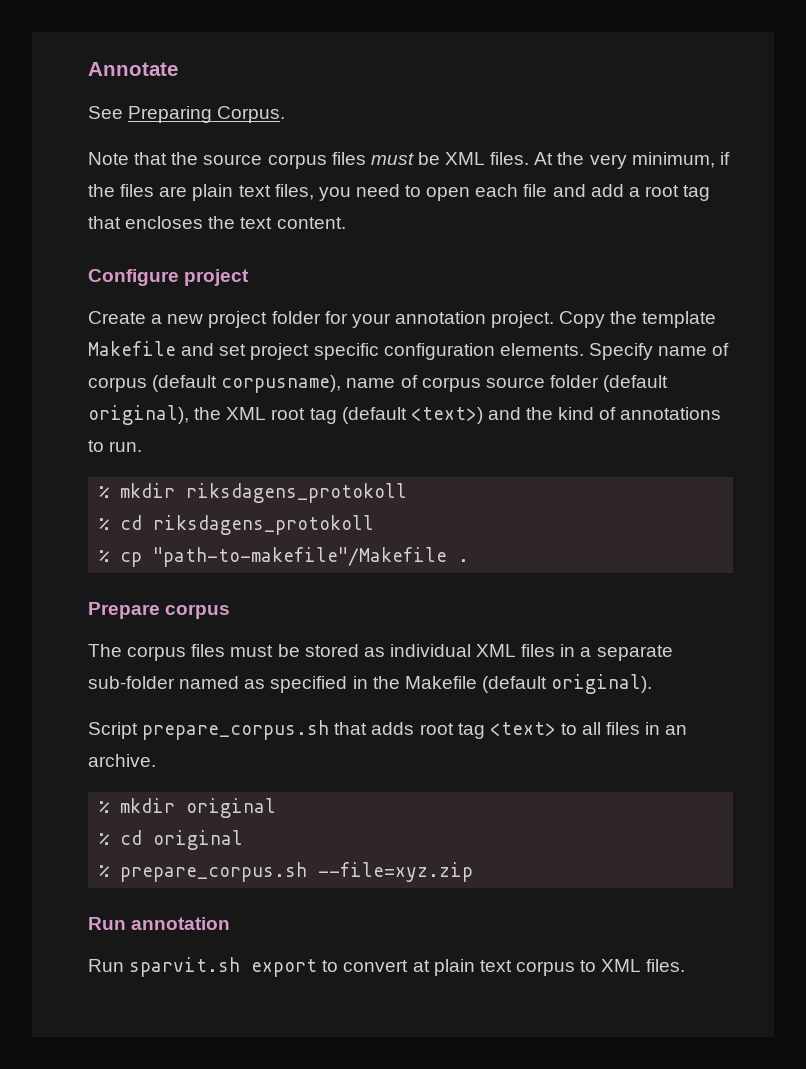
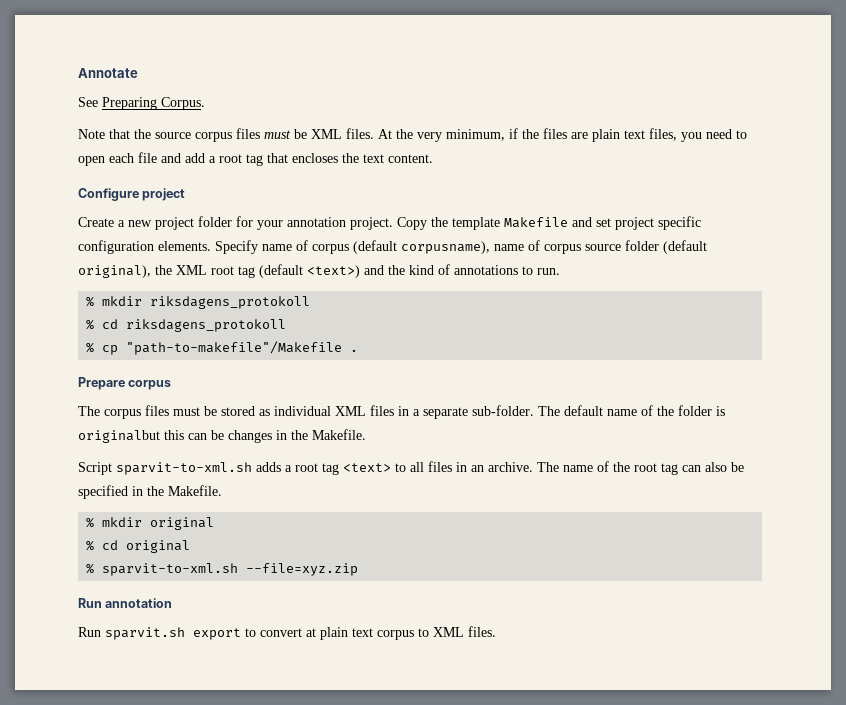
[88,674,653,694] [88,720,415,740] sub-folder named as specified in the Makefile (default original). // Script prepare_corpus.sh that adds -> [472,405,725,416] [78,429,366,443] [78,462,292,475] sub-folder. The default name of the folder is originalbut this can be changes in the Makefile. // Script sparvit-to-xml.sh adds a
(156, 760) none -> [537,461,744,475] [78,485,222,499] The name of the root tag can also be specified in the Makefile.
[120,862,308,882] prepare_corpus.sh -> [102,563,239,576] sparvit-to-xml.sh

